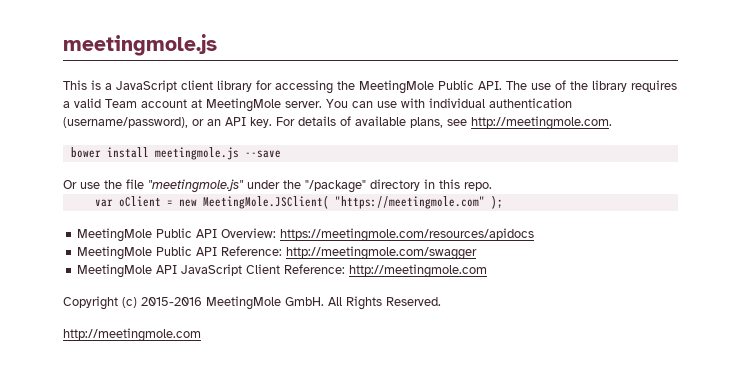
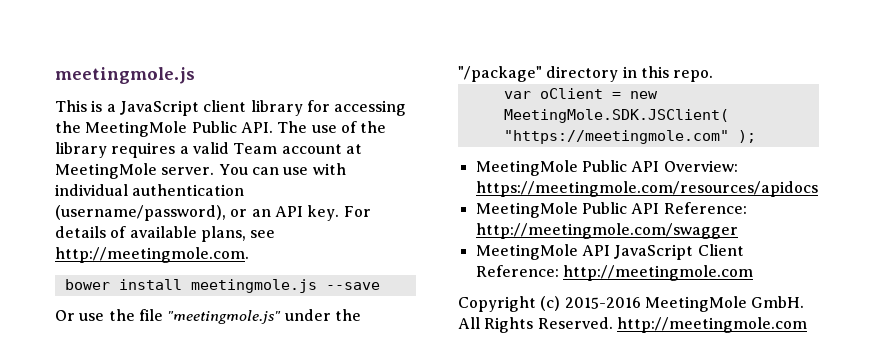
[202,195,329,209] MeetingMole.JSClient( -> [503,109,729,123] MeetingMole.SDK.JSClient(
(441, 301) // -> (613, 323) none

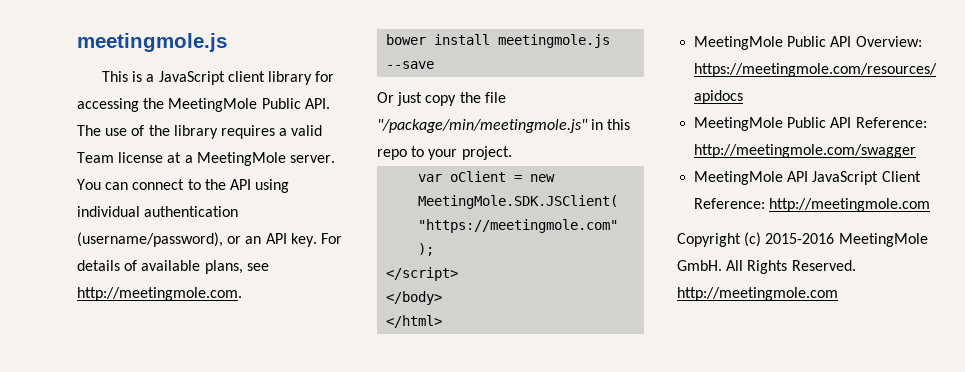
[281,144,362,154] account at -> [118,152,193,163] license at a
[283,163,346,175] use with -> [132,179,290,193] connect to the API using
[79,309,361,324] [458,66,714,82] use the file "meetingmole.js" under the "/package" directory in this repo. -> [397,92,506,106] [377,119,631,133] [377,146,512,160] just copy the file "/package/min/meetingmole.js" in this repo to your project.
(756, 136) none -> [386,267,459,281] [386,291,443,305] [386,315,443,328] // </script> // </body> // </html>

